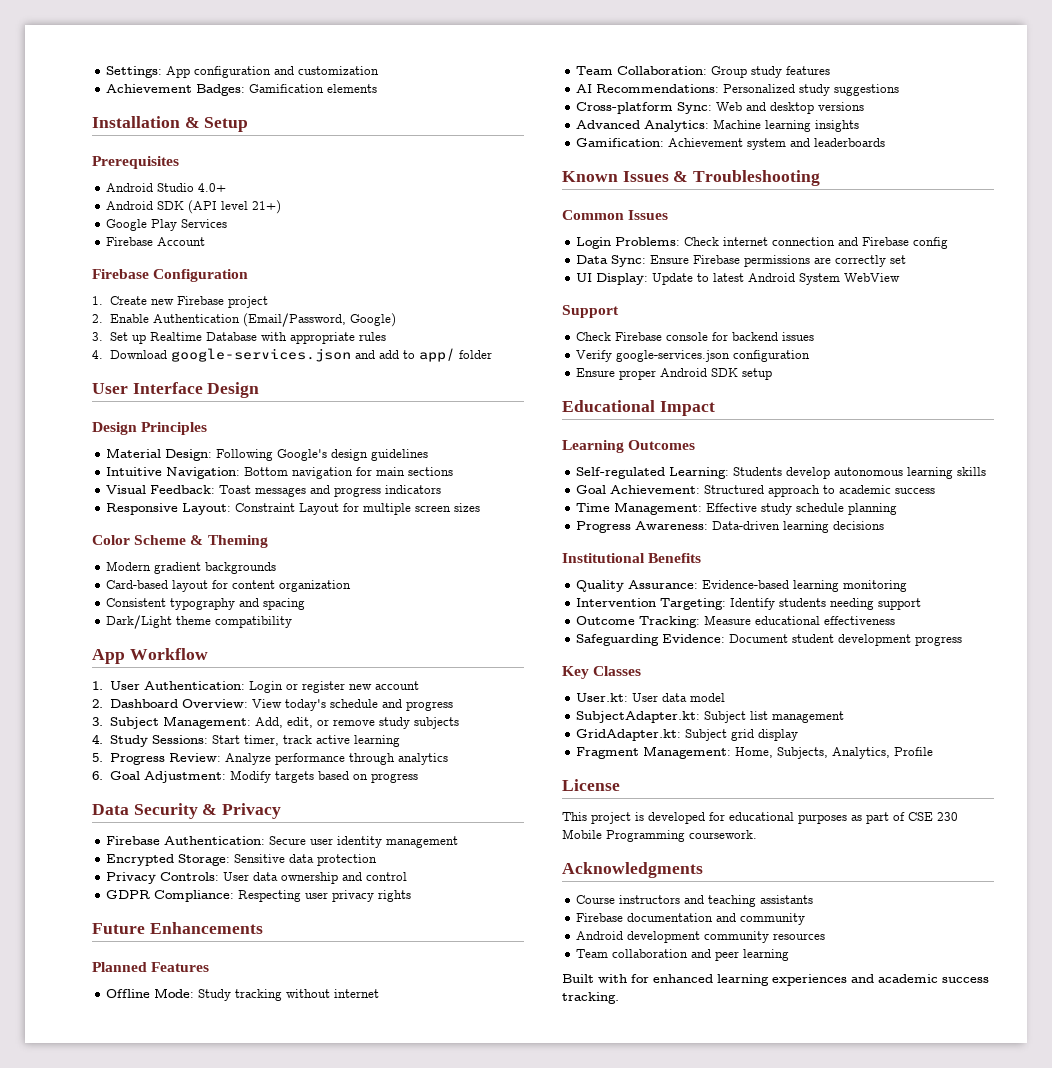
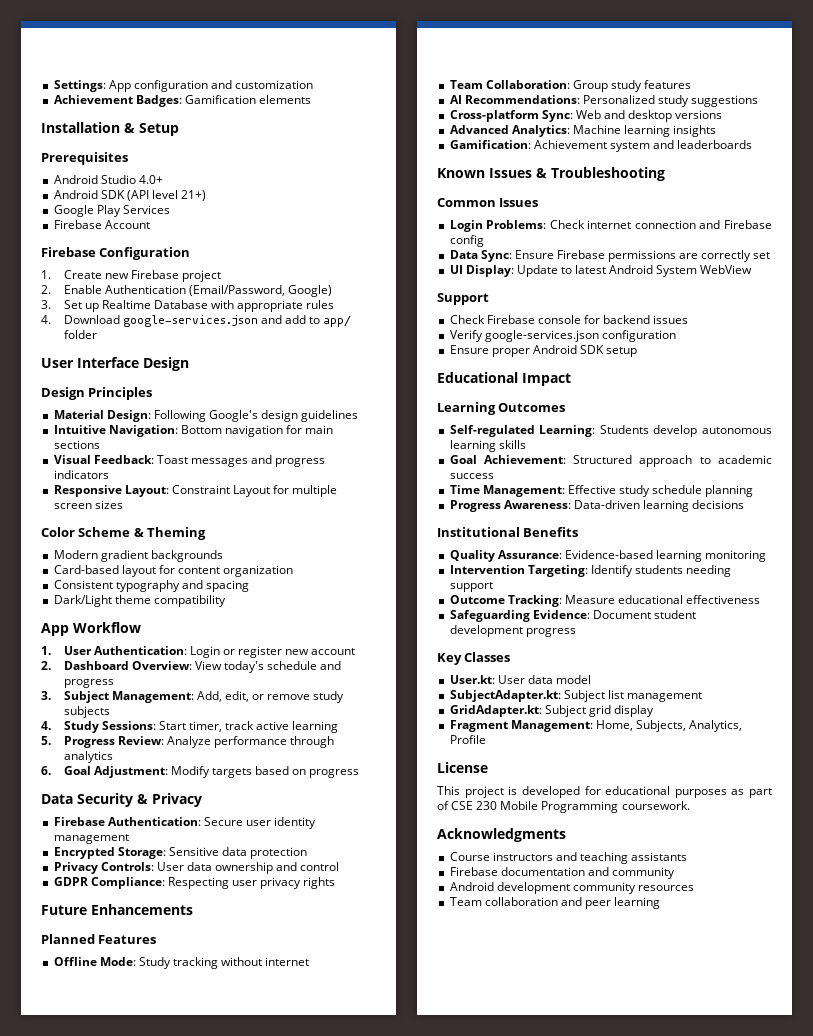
[562,974,989,986] [562,992,619,1004] // Built with for enhanced learning experiences and academic success tracking. -> (661, 903) none

